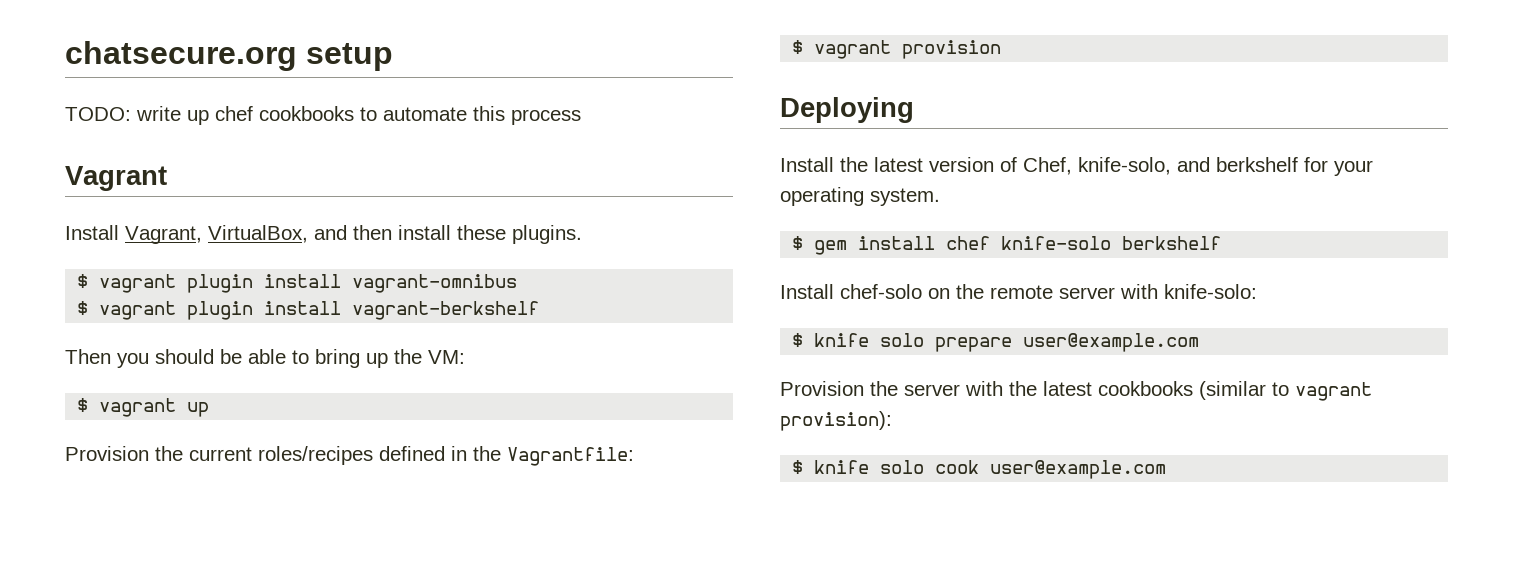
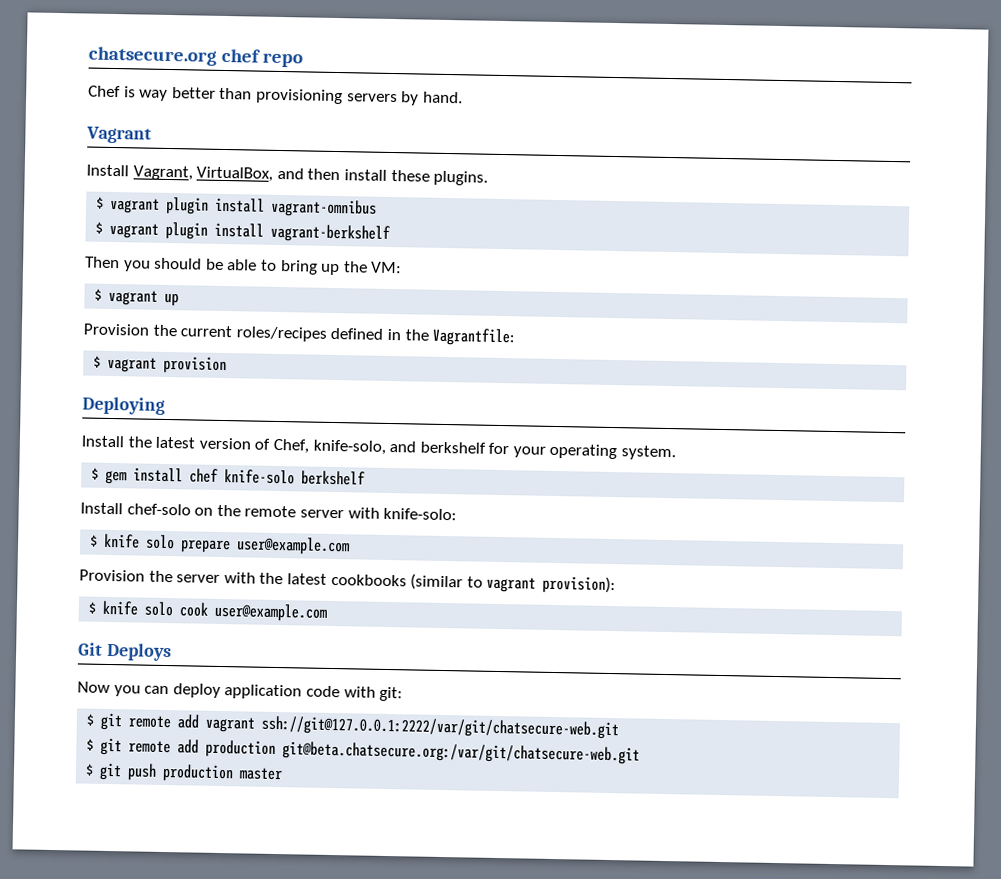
[306,43,393,71] [65,106,581,125] setup // TODO: write up chef cookbooks to automate this process -> [221,48,304,68] [88,85,463,106] chef repo // Chef is way better than provisioning servers by hand.
(1167, 469) none -> [78,642,172,662] [77,681,404,702] [86,712,620,740] [86,737,641,765] [85,762,284,783] // Git Deploys // Now you can deploy application code with git: // $ git remote add vagrant ssh://git@127.0.0.1:2222/var/git/chatsecure-web.git // $ git remote add production git@beta.chatsecure.org:/var/git/chatsecure-web.git // $ git push production master

